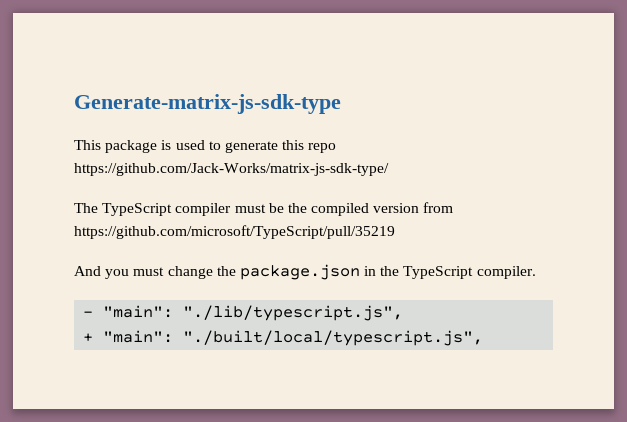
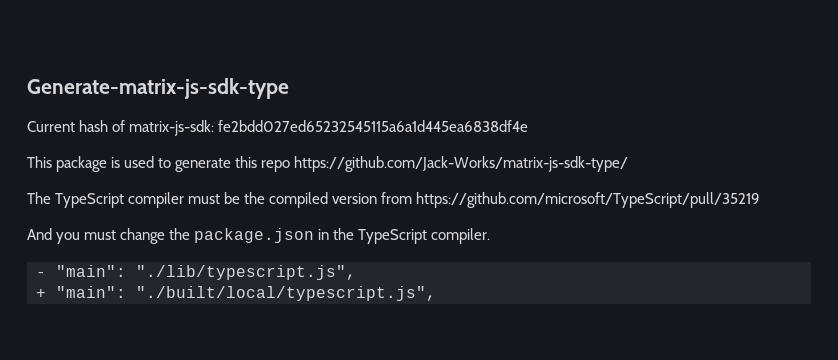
(341, 104) none -> [27,120,529,136] // Current hash of matrix-js-sdk: fe2bdd027ed65232545115a6a1d445ea6838df4e

